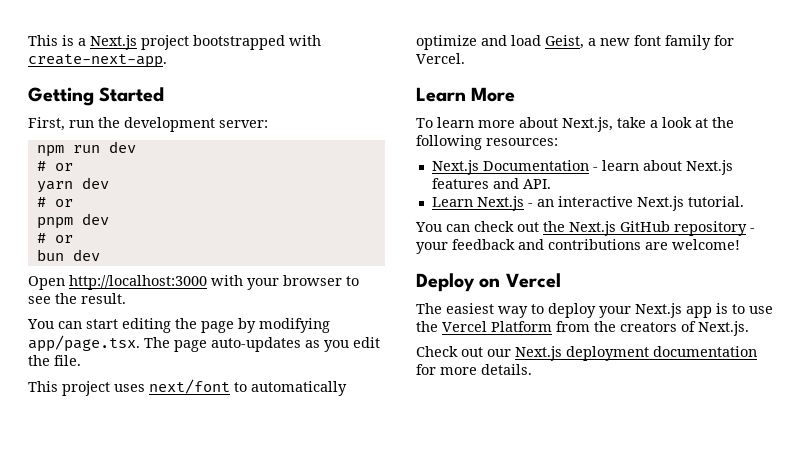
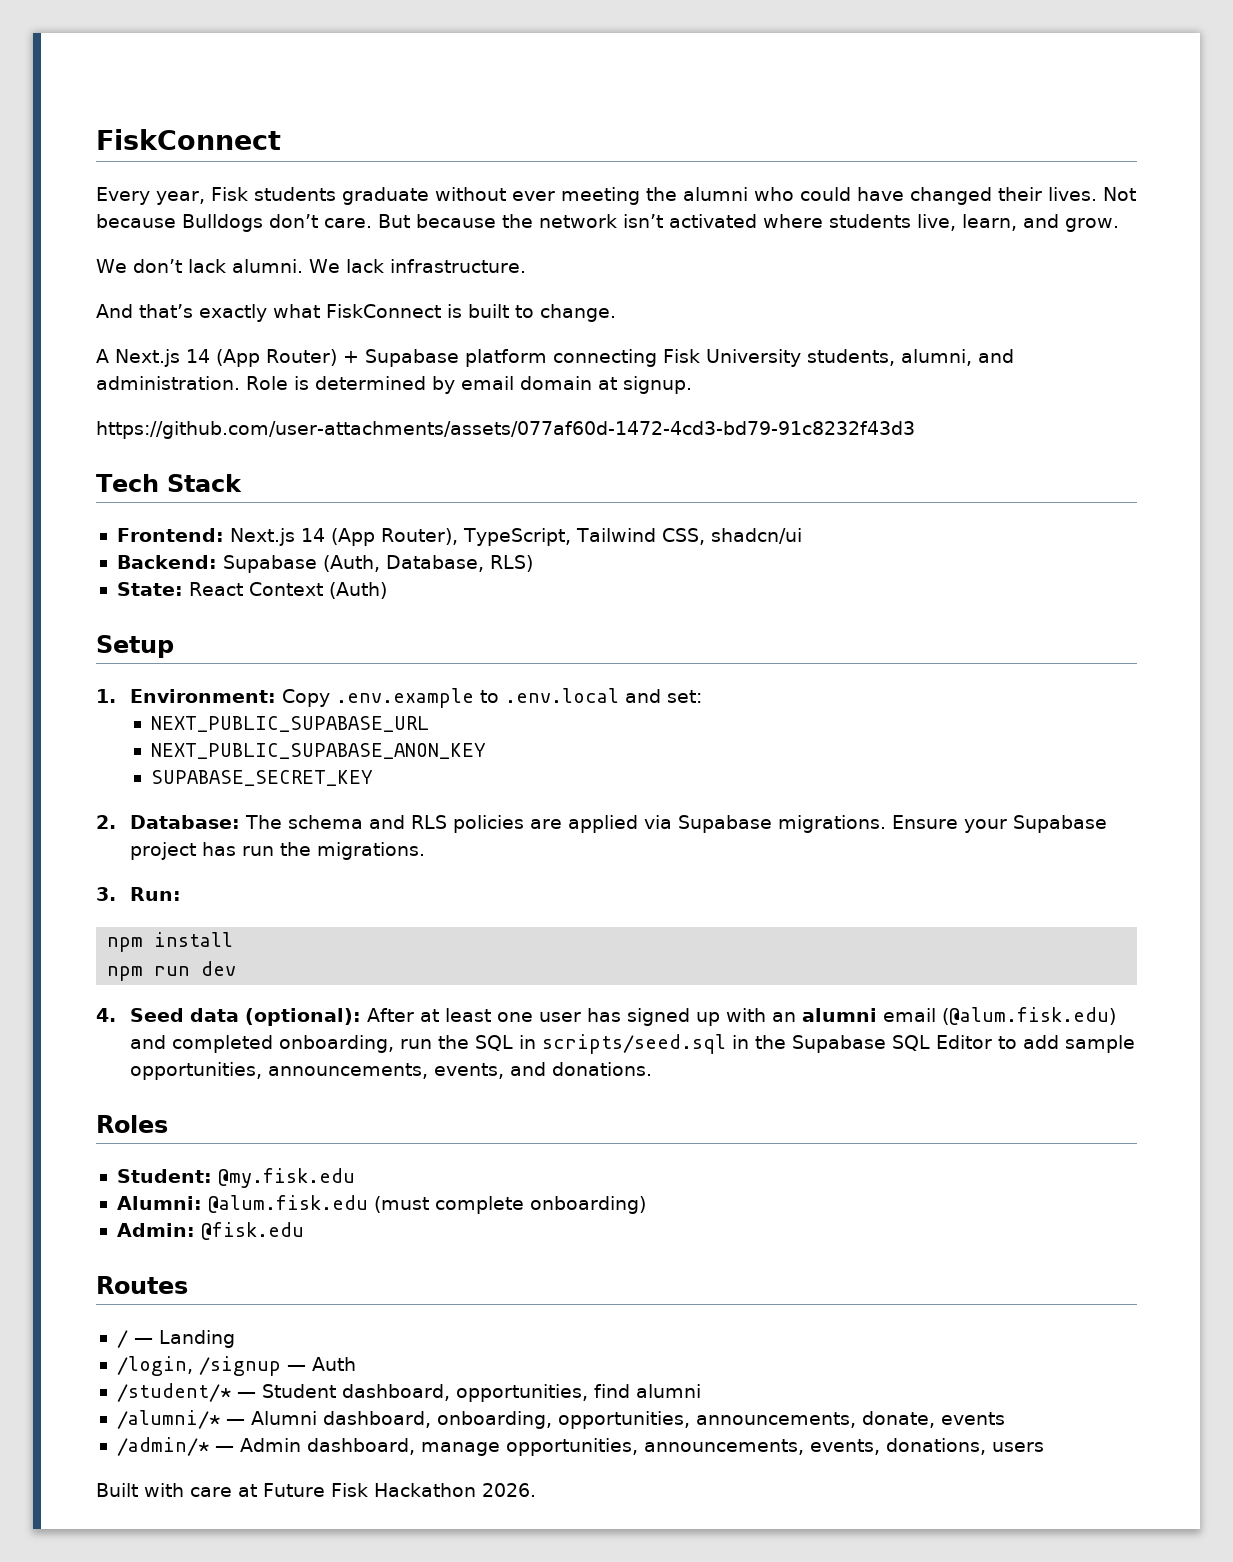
[28,35,321,50] [28,54,167,68] [28,87,165,106] [28,117,268,132] [36,141,136,157] [36,161,73,171] [36,177,109,193] [36,197,73,207] [36,213,109,229] [36,233,73,243] [36,249,100,261] [28,275,359,290] [28,293,126,304] [27,318,330,333] [28,335,380,352] [28,355,81,366] [28,379,347,396] [416,35,734,50] [416,53,465,64] [416,87,516,102] [416,117,734,132] [416,135,558,150] [431,160,733,175] [431,178,551,189] [431,196,744,211] [415,221,755,236] [416,239,740,254] [416,273,561,292] [416,303,773,318] [416,321,749,336] [416,346,757,361] [416,364,532,375] This is a Next.js project bootstrapped with create-next-app. // Getting Started // First, run the development server: // npm run dev // # or // yarn dev // # or // pnpm dev // # or // bun dev // Open http://localhost:3000 with your browser to see the result. // You can start editing the page by modifying app/page.tsx. The page auto-updates as you edit the file. // This project uses next/font to automatically optimize and load Geist, a new font family for Vercel. // Learn More // To learn more about Next.js, take a look at the following resources: // Next.js Documentation - learn about Next.js features and API. // Learn Next.js - an interactive Next.js tutorial. // You can check out the Next.js GitHub repository - your feedback and contributions are welcome! // Deploy on Vercel // The easiest way to deploy your Next.js app is to use the Vercel Platform from the creators of Next.js. // Check out our Next.js deployment documentation for more details. -> [96,129,281,150] [96,187,1136,205] [96,214,1119,232] [96,259,526,273] [96,304,616,322] [96,349,1014,367] [96,376,692,394] [96,421,915,439] [96,474,242,492] [116,528,802,546] [116,555,533,573] [116,582,387,599] [96,635,174,658] [96,688,703,708] [151,716,430,732] [151,743,487,759] [151,770,374,786] [96,815,1108,833] [130,842,426,860] [96,887,182,901] [107,932,234,952] [107,961,237,981] [96,1007,1117,1026] [130,1034,1136,1054] [130,1062,653,1080] [96,1115,168,1133] [116,1168,355,1188] [116,1195,646,1214] [116,1222,304,1240] [96,1276,188,1294] [116,1330,235,1348] [116,1356,356,1376] [116,1383,701,1402] [116,1410,1005,1429] [116,1437,1044,1456] [96,1483,536,1497] FiskConnect // Every year, Fisk students graduate without ever meeting the alumni who could have changed their lives. Not because Bulldogs don’t care. But because the network isn’t activated where students live, learn, and grow. // We don’t lack alumni. We lack infrastructure. // And that’s exactly what FiskConnect is built to change. // A Next.js 14 (App Router) + Supabase platform connecting Fisk University students, alumni, and administration. Role is determined by email domain at signup. // https://github.com/user-attachments/assets/077af60d-1472-4cd3-bd79-91c8232f43d3 // Tech Stack // Frontend: Next.js 14 (App Router), TypeScript, Tailwind CSS, shadcn/ui // Backend: Supabase (Auth, Database, RLS) // State: React Context (Auth) // Setup // 1. Environment: Copy .env.example to .env.local and set: // NEXT_PUBLIC_SUPABASE_URL // NEXT_PUBLIC_SUPABASE_ANON_KEY // SUPABASE_SECRET_KEY // 2. Database: The schema and RLS policies are applied via Supabase migrations. Ensure your Supabase project has run the migrations. // 3. Run: // npm install // npm run dev // 4. Seed data (optional): After at least one user has signed up with an alumni email (@alum.fisk.edu) and completed onboarding, run the SQL in scripts/seed.sql in the Supabase SQL Editor to add sample opportunities, announcements, events, and donations. // Roles // Student: @my.fisk.edu // Alumni: @alum.fisk.edu (must complete onboarding) // Admin: @fisk.edu // Routes // / — Landing // /login, /signup — Auth // /student/* — Student dashboard, opportunities, find alumni // /alumni/* — Alumni dashboard, onboarding, opportunities, announcements, donate, events // /admin/* — Admin dashboard, manage opportunities, announcements, events, donations, users // Built with care at Future Fisk Hackathon 2026.

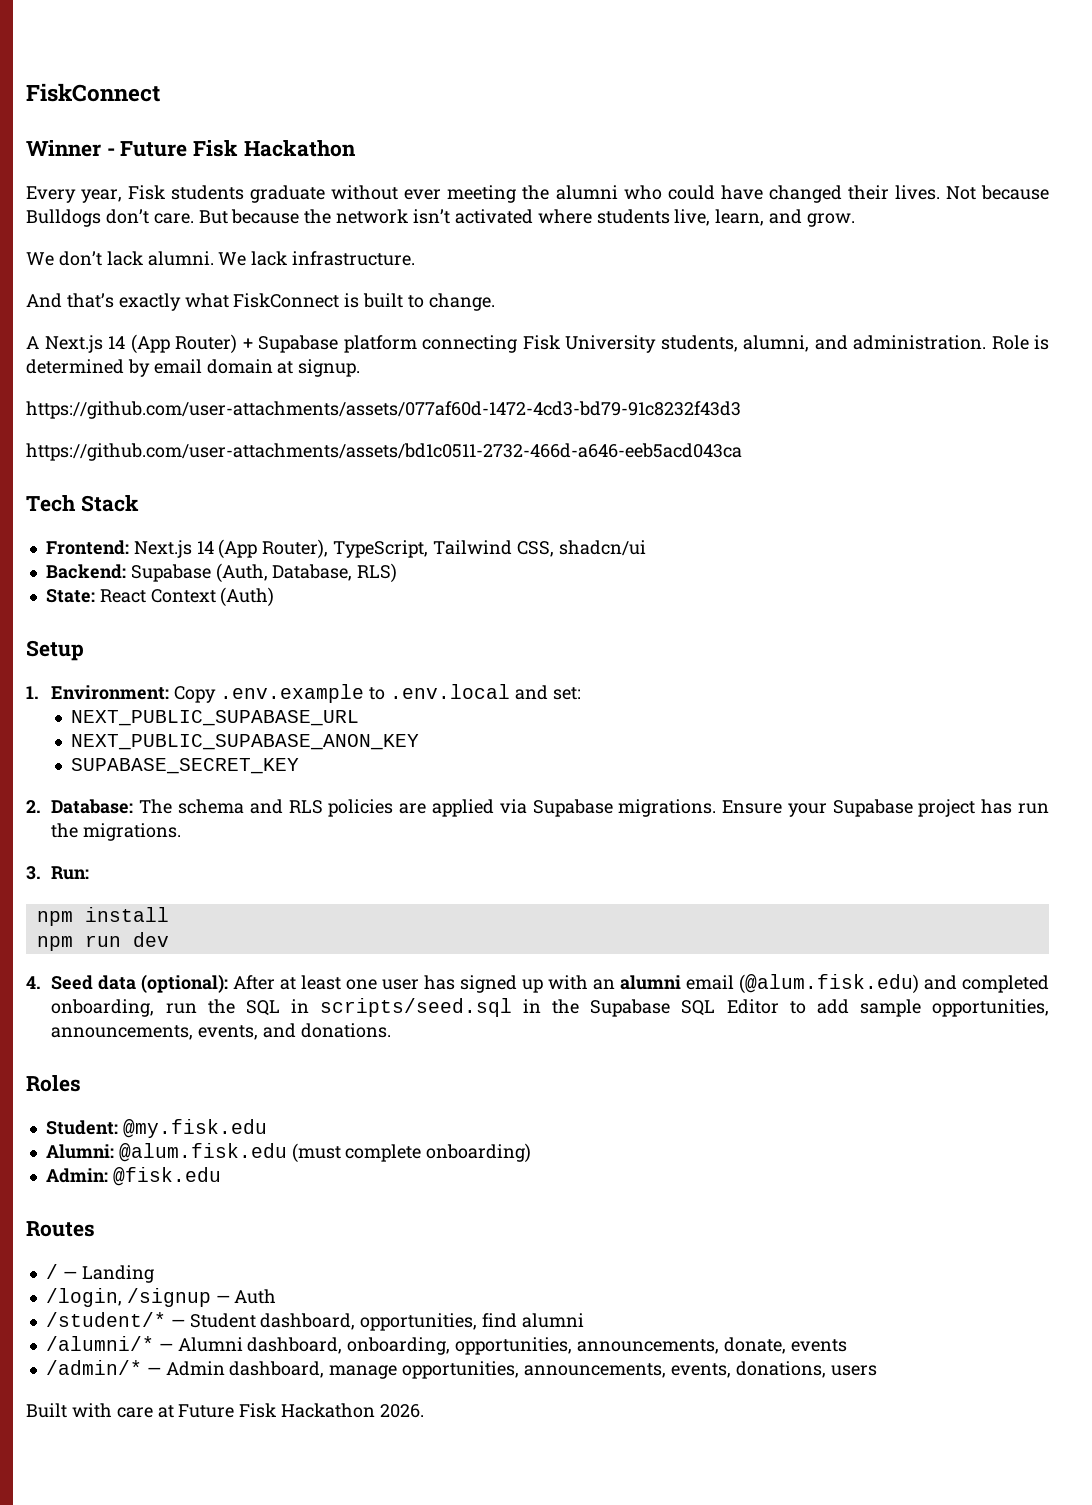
[96,129,281,150] FiskConnect -> [26,83,160,102] [26,140,356,157] FiskConnect // Winner - Future Fisk Hackathon
(915, 430) none -> [26,443,742,461] // https://github.com/user-attachments/assets/bd1c0511-2732-466d-a646-eeb5acd043ca

